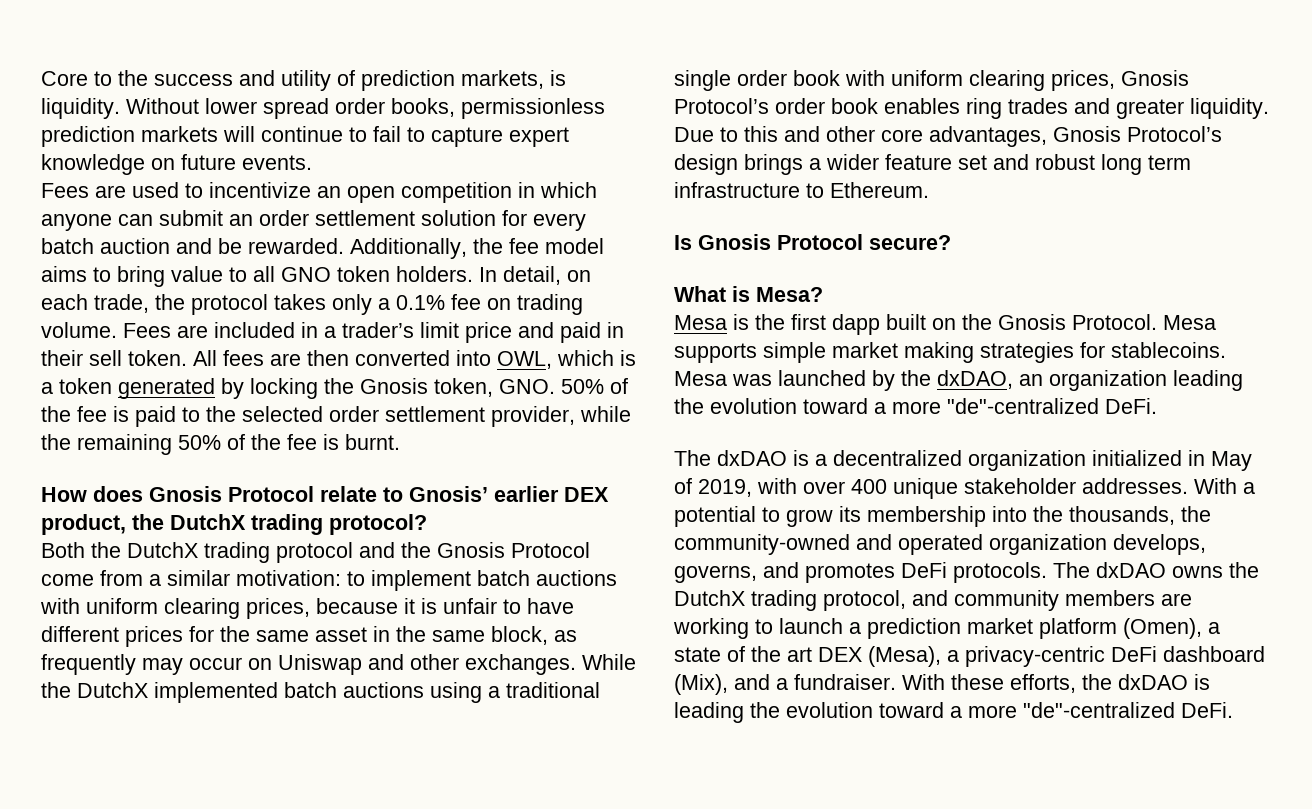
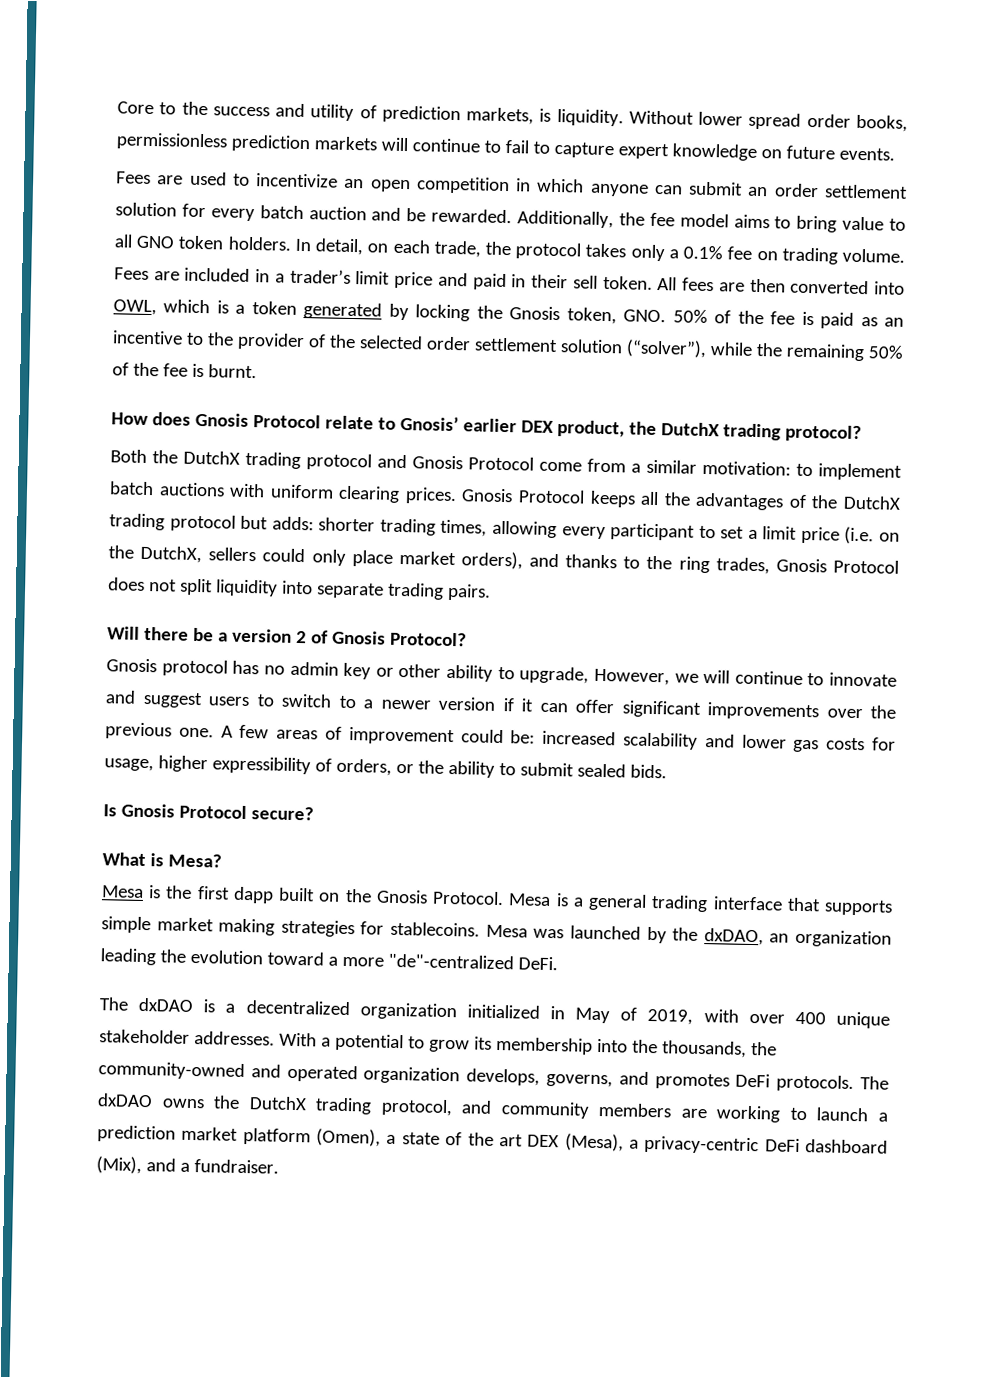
[182,407,200,422] to -> [860,317,905,327] [112,330,326,351] as an incentive to the provider of
[491,406,575,427] provider, -> [560,339,707,358] solution (“solver”),
[401,542,431,558] the -> (407, 461) none
[246,598,574,619] [41,626,577,647] [41,654,636,675] [41,682,600,703] [674,70,1189,91] [674,98,1269,119] [674,126,1222,147] [674,154,1191,175] [674,182,929,198] prices, because it is unfair to have different prices for the same asset in the same block, as frequently may occur on Uniswap and other exchanges. While the DutchX implemented batch auctions using a traditional single order book with uniform clearing prices, Gnosis Protocol’s order book enables ring trades and greater liquidity. Due to this and other core advantages, Gnosis Protocol’s design brings a wider feature set and robust long term infrastructure to Ethereum. -> [404,487,901,511] [109,513,900,545] [108,545,899,575] [108,577,491,601] [107,626,467,647] [106,658,897,687] [105,690,896,721] [105,722,896,753] [104,755,667,779] prices. Gnosis Protocol keeps all the advantages of the DutchX trading protocol but adds: shorter trading times, allowing every participant to set a limit price (i.e. on the DutchX, sellers could only place market orders), and thanks to the ring trades, Gnosis Protocol does not split liquidity into separate trading pairs. // Will there be a version 2 of Gnosis Protocol? // Gnosis protocol has no admin key or other ability to upgrade, However, we will continue to innovate and suggest users to switch to a newer version if it can offer significant improvements over the previous one. A few areas of improvement could be: increased scalability and lower gas costs for usage, higher expressibility of orders, or the ability to submit sealed bids.
(1216, 322) none -> [555,893,821,913] is a general trading interface that
[902,674,1210,693] [674,702,1233,723] With these efforts, the dxDAO is leading the evolution toward a more "de"-centralized DeFi. -> (279, 1166) none

